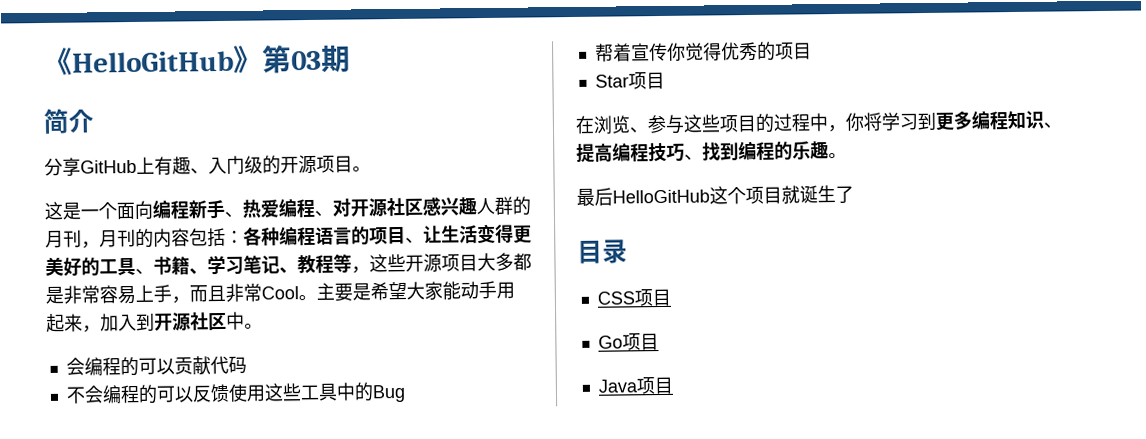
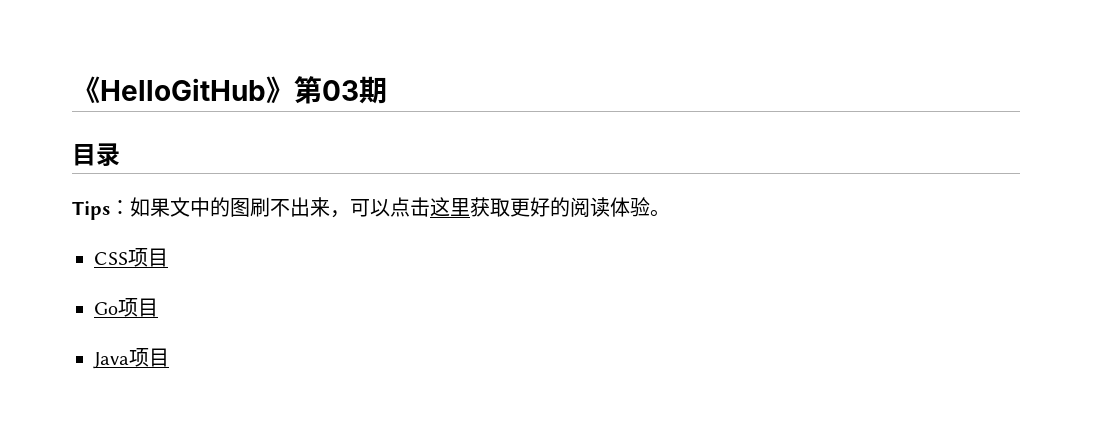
[43,108,94,134] [44,154,371,177] [44,196,531,220] [45,223,532,249] [45,252,532,277] [45,280,515,305] [46,311,263,333] [65,355,247,377] [65,382,406,404] [594,41,812,62] [594,71,665,90] [575,110,1062,134] [576,140,847,163] [576,185,854,206] [577,239,628,264] 简介 // 分享GitHub上有趣、入门级的开源项目。 // 这是一个面向编程新手、热爱编程、对开源社区感兴趣人群的月刊，月刊的内容包括：各种编程语言的项目、让生活变得更美好的工具、书籍、学习笔记、教程等，这些开源项目大多都是非常容易上手，而且非常Cool。主要是希望大家能动手用起来，加入到开源社区中。 // 会编程的可以贡献代码 // 不会编程的可以反馈使用这些工具中的Bug // 帮着宣传你觉得优秀的项目 // Star项目 // 在浏览、参与这些项目的过程中，你将学习到更多编程知识、提高编程技巧、找到编程的乐趣。 // 最后HelloGitHub这个项目就诞生了 // 目录 -> [72,143,120,167] [72,197,670,220] 目录 // Tips：如果文中的图刷不出来，可以点击这里获取更好的阅读体验。

